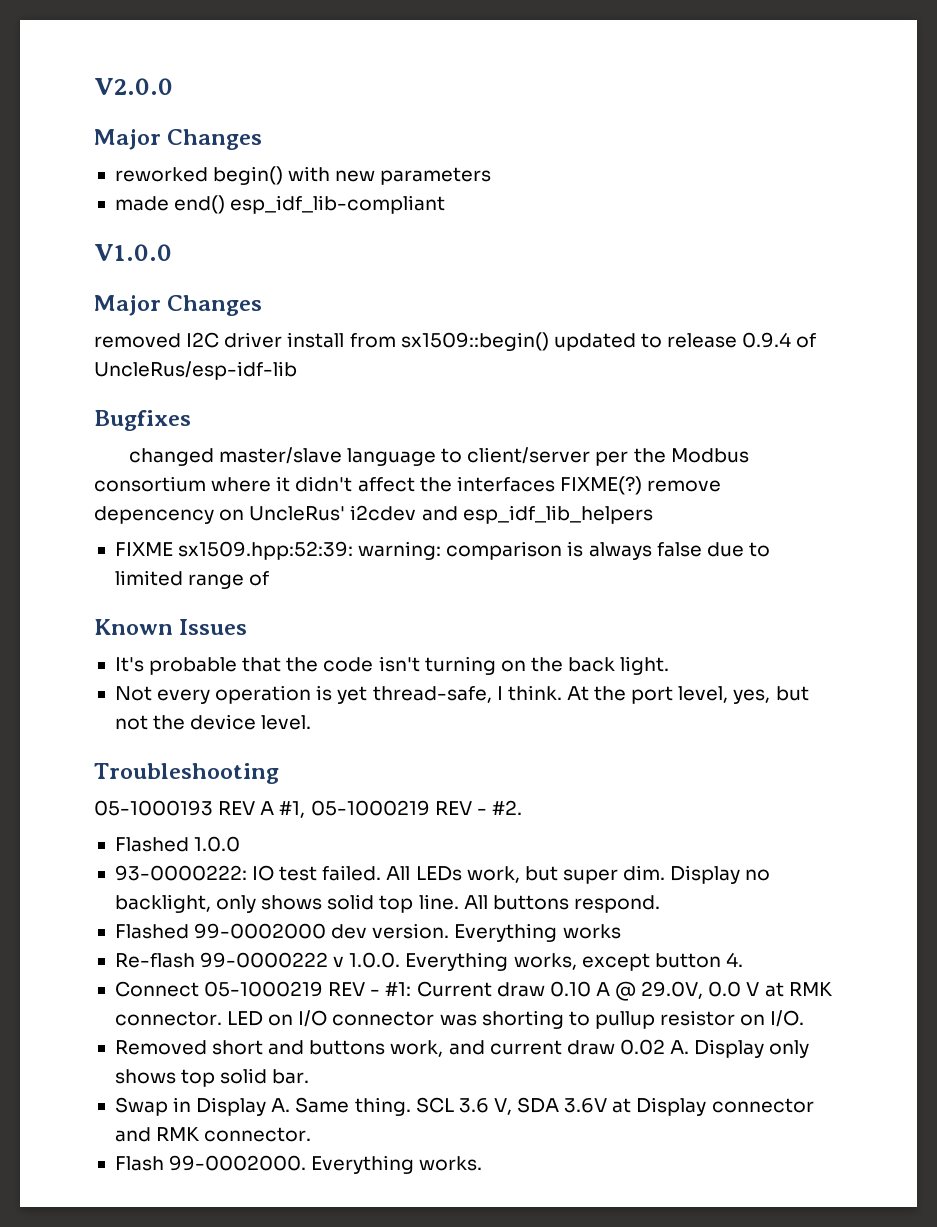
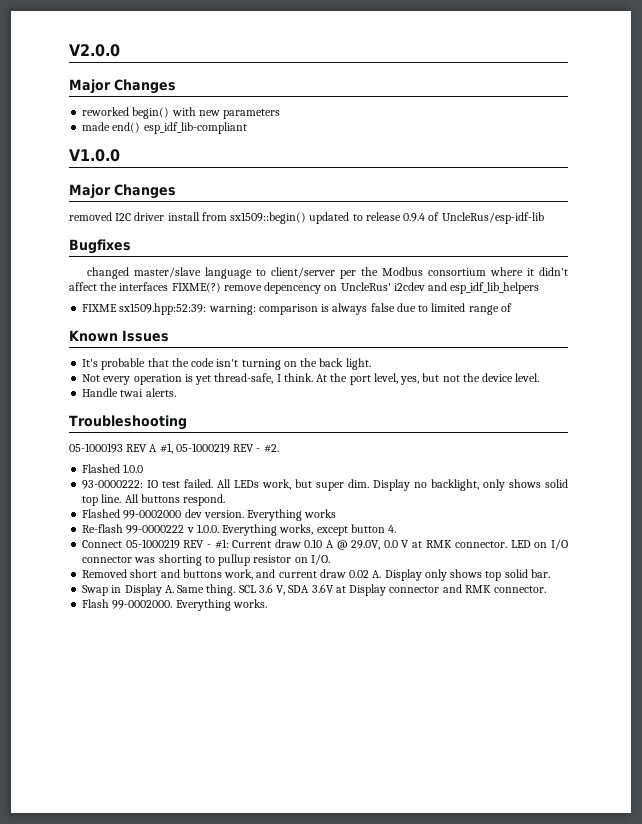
(312, 722) none -> [82,388,176,397] // Handle twai alerts.

